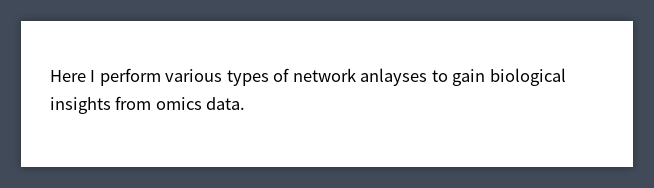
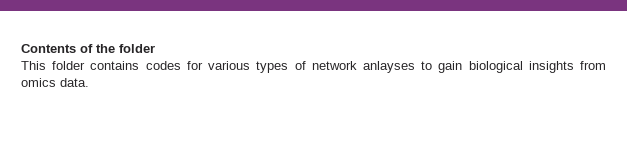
[50,68,161,86] Here I perform -> [21,44,155,53] [21,61,203,70] Contents of the folder // This folder contains codes for

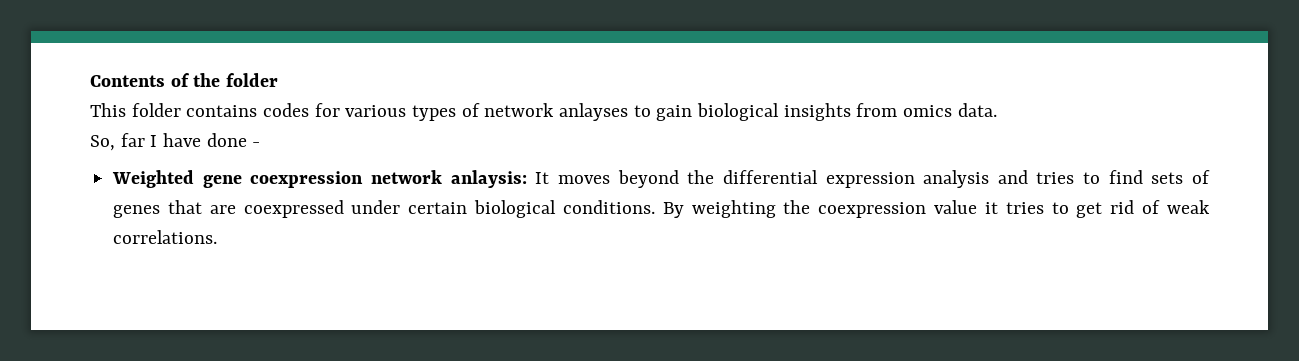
(89, 82) none -> [90,133,261,151] [112,170,1210,188] [113,200,1210,218] [113,230,218,244] // So, far I have done - // Weighted gene coexpression network anlaysis: It moves beyond the differential expression analysis and tries to find sets of genes that are coexpressed under certain biological conditions. By weighting the coexpression value it tries to get rid of weak correlations.

